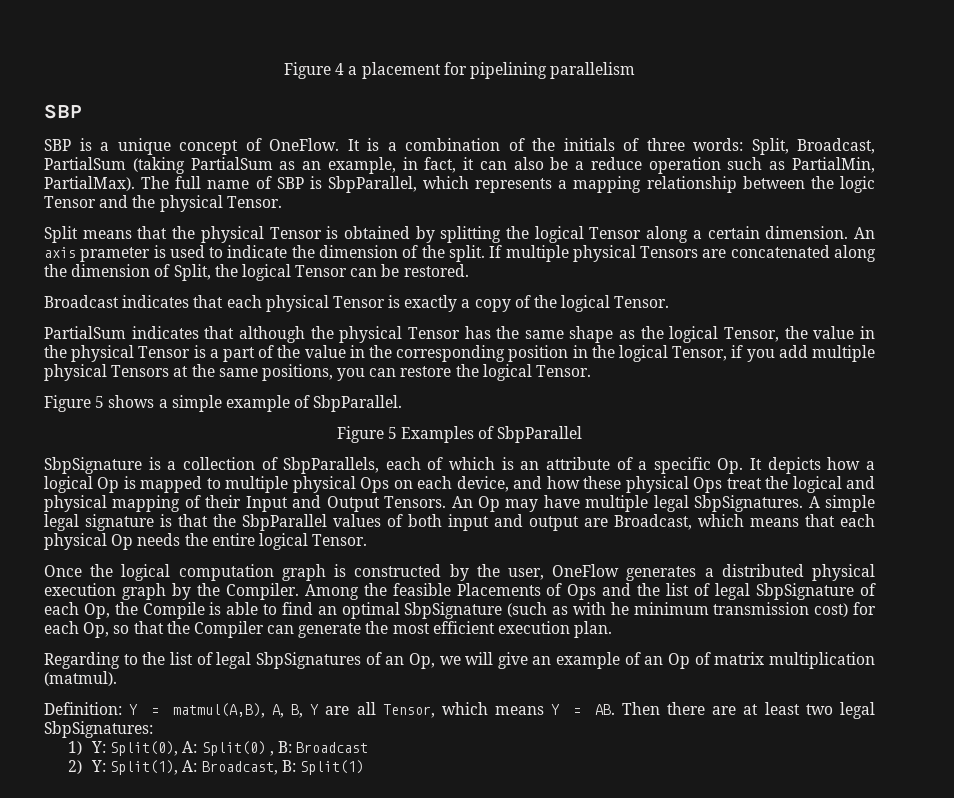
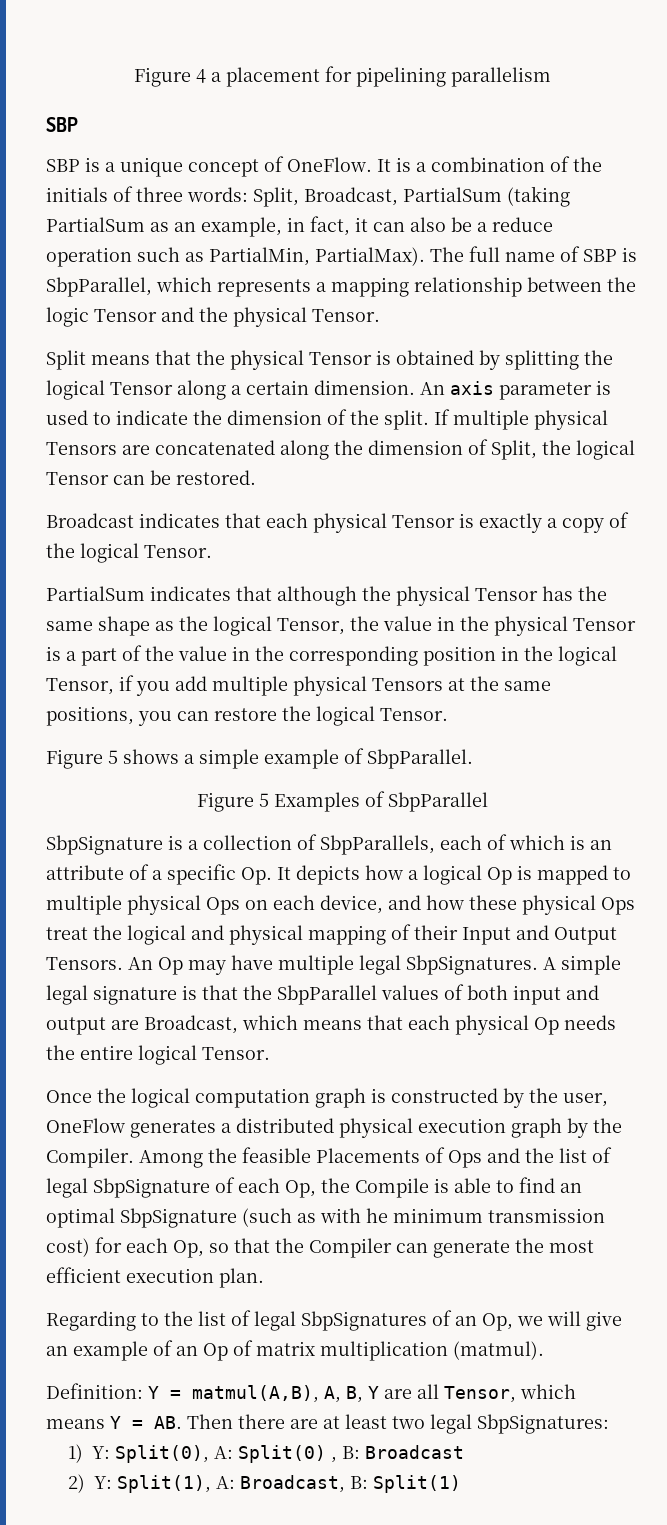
[80,247,151,262] prameter -> [499,382,592,400] parameter

